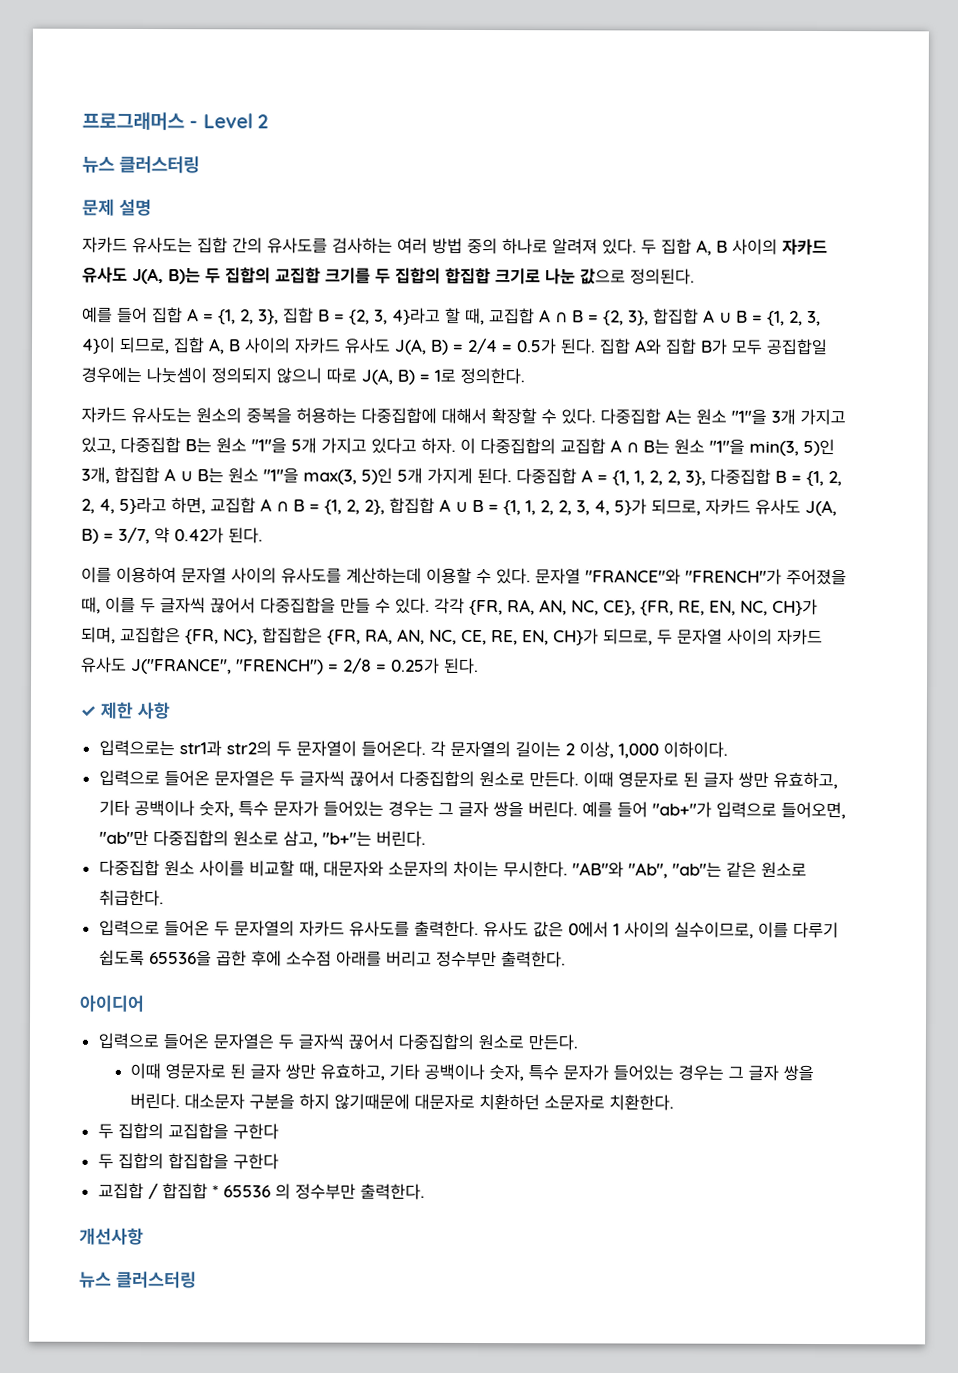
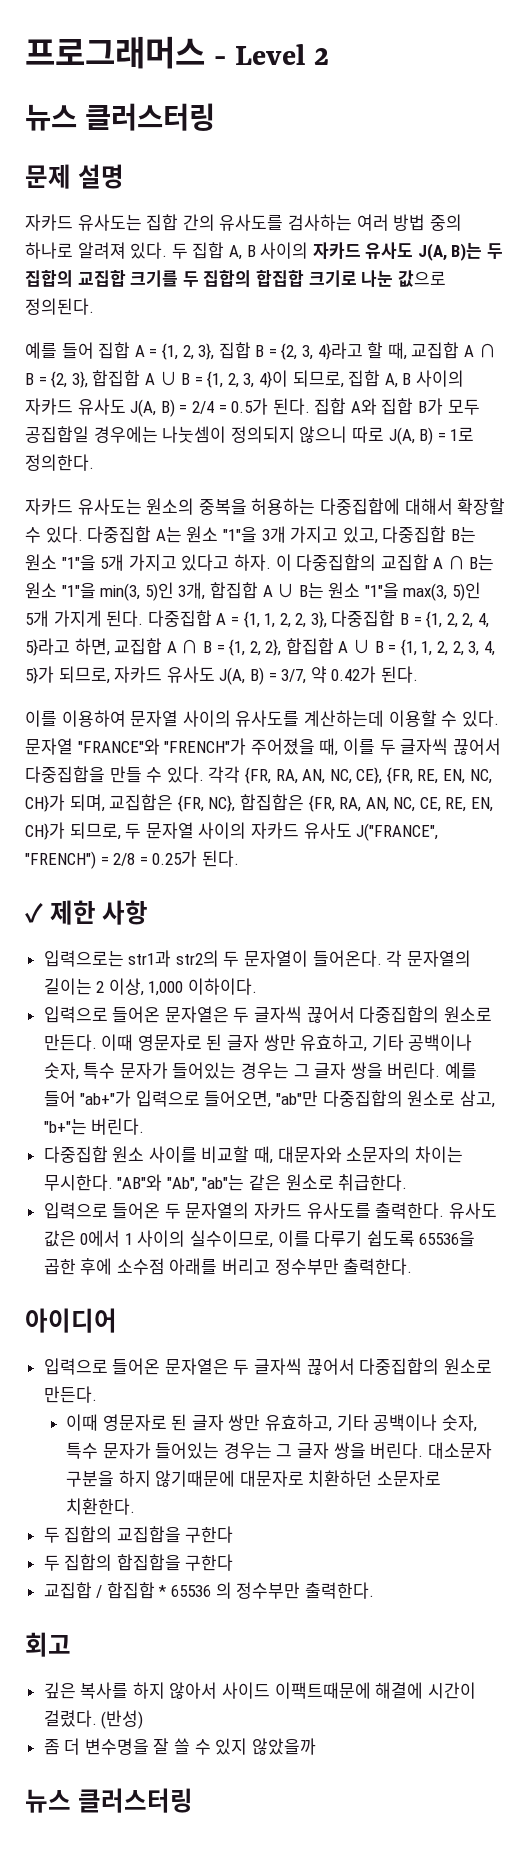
[79,1227,144,1246] 개선사항 -> [25,1632,71,1657] [43,1682,476,1699] [43,1710,144,1729] [43,1738,316,1755] 회고 // 깊은 복사를 하지 않아서 사이드 이팩트때문에 해결에 시간이 걸렸다. (반성) // 좀 더 변수명을 잘 쓸 수 있지 않았을까

